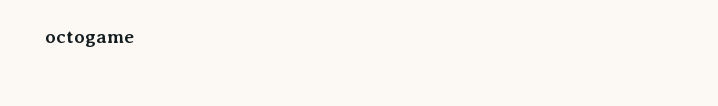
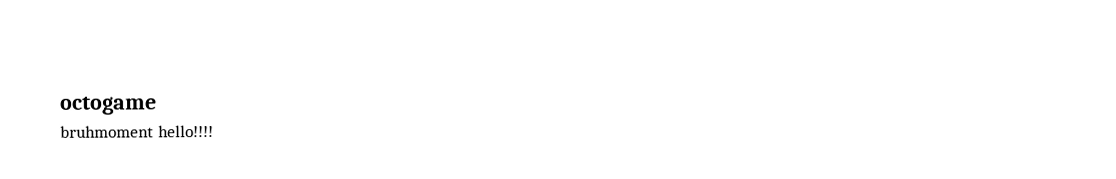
(134, 39) none -> [60,124,214,138] // bruhmoment hello!!!!

